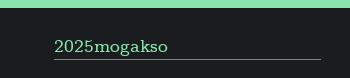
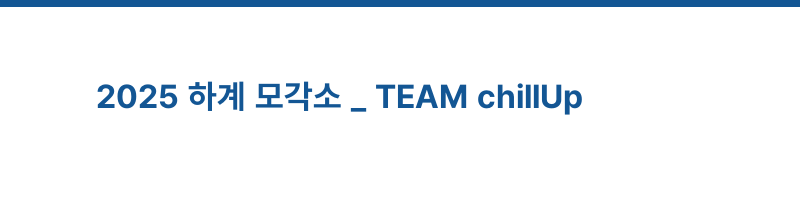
[54,40,168,56] 2025mogakso -> [96,81,367,112] [374,83,583,115] 2025 하계 모각소 _ TEAM chillUp

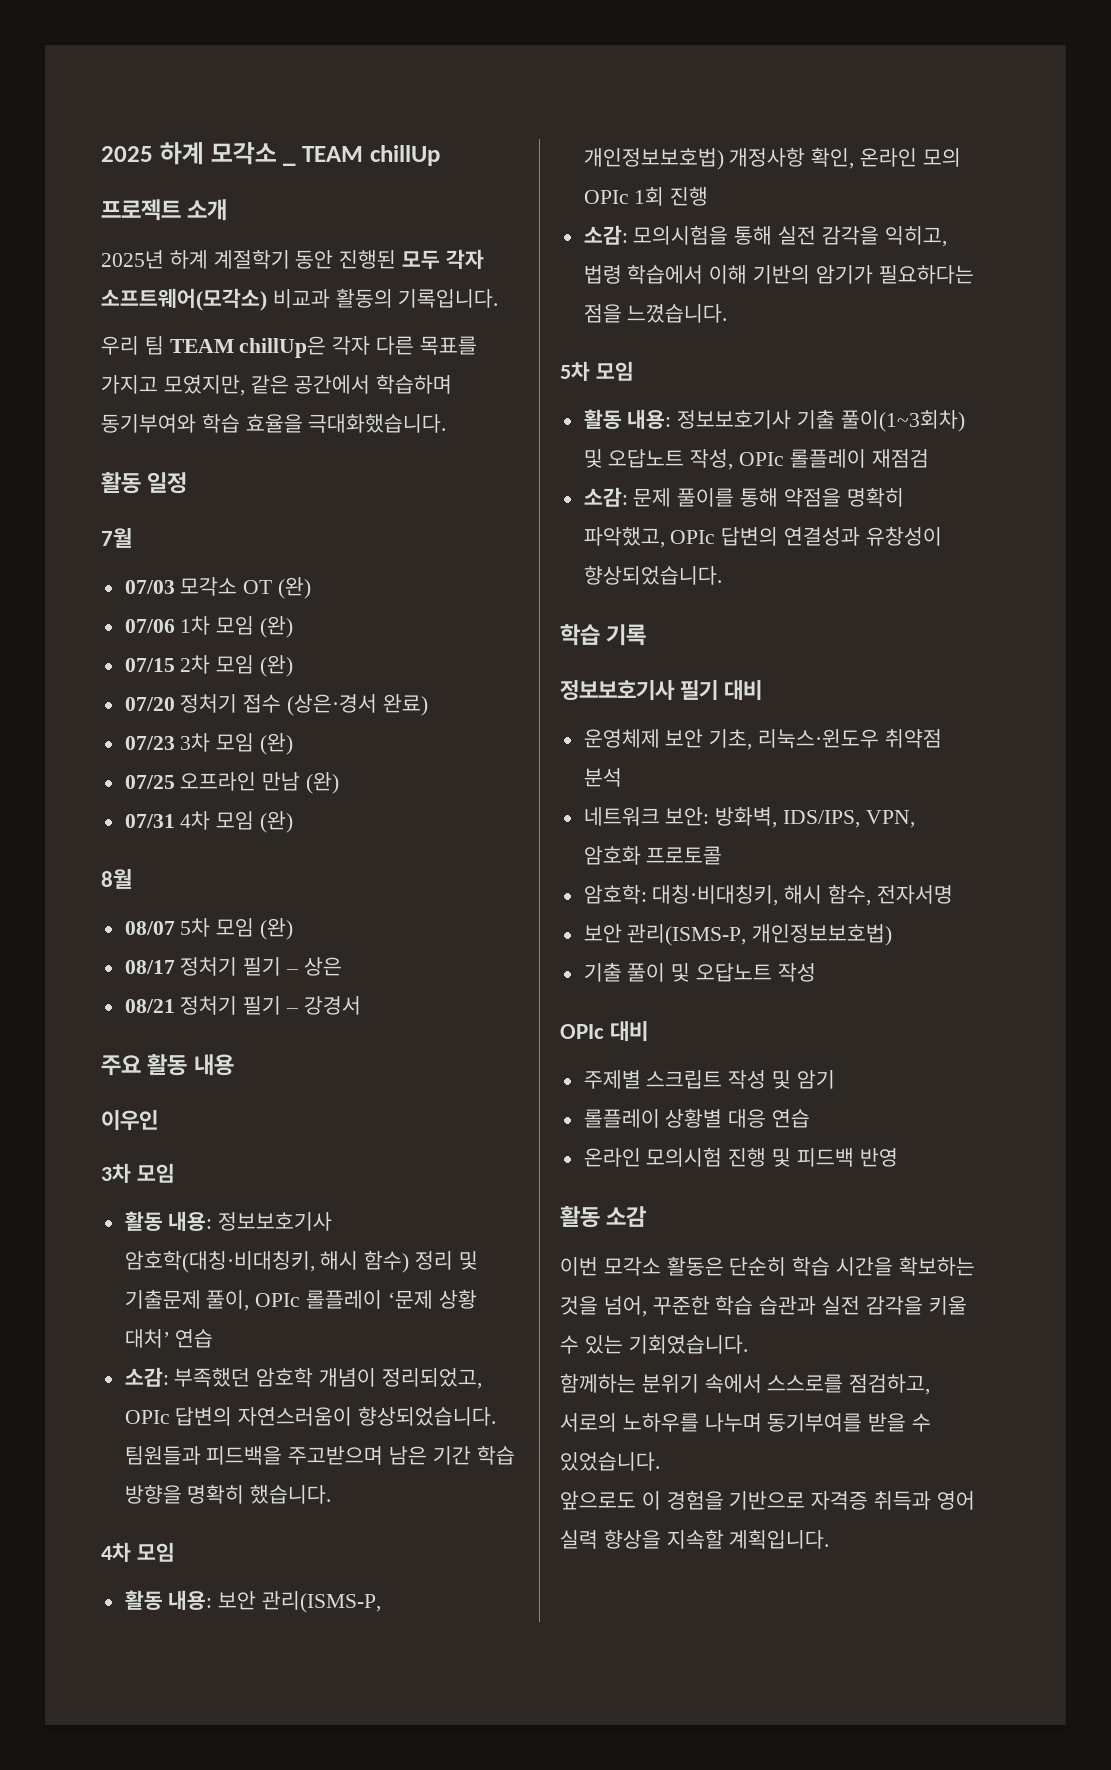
(583, 99) none -> [101,199,228,221] [101,249,484,269] [101,288,499,311] [101,336,477,358] [101,374,453,396] [101,413,447,433] [101,472,188,494] [101,528,132,548] [124,577,312,599] [124,616,294,638] [124,655,294,677] [124,694,428,716] [124,733,294,755] [124,772,340,794] [124,811,294,833] [101,869,132,889] [124,918,294,940] [124,957,342,976] [124,996,361,1015] [101,1054,234,1076] [101,1110,158,1131] [101,1163,175,1183] [124,1211,333,1231] [124,1250,478,1273] [124,1289,477,1311] [124,1329,214,1348] [124,1367,482,1389] [124,1406,497,1426] [124,1445,515,1465] [124,1484,332,1504] [101,1542,175,1562] [124,1590,382,1613] [583,147,961,170] [583,187,709,206] [583,225,947,247] [583,264,974,284] [583,304,728,323] [560,361,634,381] [583,409,965,432] [583,449,929,470] [583,487,904,507] [583,526,942,548] [583,565,722,585] [560,624,647,646] [560,680,763,701] [583,729,942,750] [583,768,622,787] [583,807,915,828] [583,846,723,865] [583,884,953,906] [583,924,893,946] [583,962,816,982] [560,1021,649,1042] [583,1070,835,1089] [583,1108,811,1128] [583,1147,898,1167] [560,1206,647,1228] [560,1256,975,1276] [560,1295,967,1317] [560,1335,748,1354] [560,1373,931,1395] [560,1413,932,1432] [560,1452,660,1471] [560,1490,975,1510] [560,1529,830,1549] // 프로젝트 소개 // 2025년 하계 계절학기 동안 진행된 모두 각자 소프트웨어(모각소) 비교과 활동의 기록입니다. // 우리 팀 TEAM chillUp은 각자 다른 목표를 가지고 모였지만, 같은 공간에서 학습하며 동기부여와 학습 효율을 극대화했습니다. // 활동 일정 // 7월 // 07/03 모각소 OT (완) // 07/06 1차 모임 (완) // 07/15 2차 모임 (완) // 07/20 정처기 접수 (상은·경서 완료) // 07/23 3차 모임 (완) // 07/25 오프라인 만남 (완) // 07/31 4차 모임 (완) // 8월 // 08/07 5차 모임 (완) // 08/17 정처기 필기 – 상은 // 08/21 정처기 필기 – 강경서 // 주요 활동 내용 // 이우인 // 3차 모임 // 활동 내용: 정보보호기사 암호학(대칭·비대칭키, 해시 함수) 정리 및 기출문제 풀이, OPIc 롤플레이 ‘문제 상황 대처’ 연습 // 소감: 부족했던 암호학 개념이 정리되었고, OPIc 답변의 자연스러움이 향상되었습니다. 팀원들과 피드백을 주고받으며 남은 기간 학습 방향을 명확히 했습니다. // 4차 모임 // 활동 내용: 보안 관리(ISMS-P, 개인정보보호법) 개정사항 확인, 온라인 모의 OPIc 1회 진행 // 소감: 모의시험을 통해 실전 감각을 익히고, 법령 학습에서 이해 기반의 암기가 필요하다는 점을 느꼈습니다. // 5차 모임 // 활동 내용: 정보보호기사 기출 풀이(1~3회차) 및 오답노트 작성, OPIc 롤플레이 재점검 // 소감: 문제 풀이를 통해 약점을 명확히 파악했고, OPIc 답변의 연결성과 유창성이 향상되었습니다. // 학습 기록 // 정보보호기사 필기 대비 // 운영체제 보안 기초, 리눅스·윈도우 취약점 분석 // 네트워크 보안: 방화벽, IDS/IPS, VPN, 암호화 프로토콜 // 암호학: 대칭·비대칭키, 해시 함수, 전자서명 // 보안 관리(ISMS-P, 개인정보보호법) // 기출 풀이 및 오답노트 작성 // OPIc 대비 // 주제별 스크립트 작성 및 암기 // 롤플레이 상황별 대응 연습 // 온라인 모의시험 진행 및 피드백 반영 // 활동 소감 // 이번 모각소 활동은 단순히 학습 시간을 확보하는 것을 넘어, 꾸준한 학습 습관과 실전 감각을 키울 수 있는 기회였습니다. // 함께하는 분위기 속에서 스스로를 점검하고, 서로의 노하우를 나누며 동기부여를 받을 수 있었습니다. // 앞으로도 이 경험을 기반으로 자격증 취득과 영어 실력 향상을 지속할 계획입니다.

